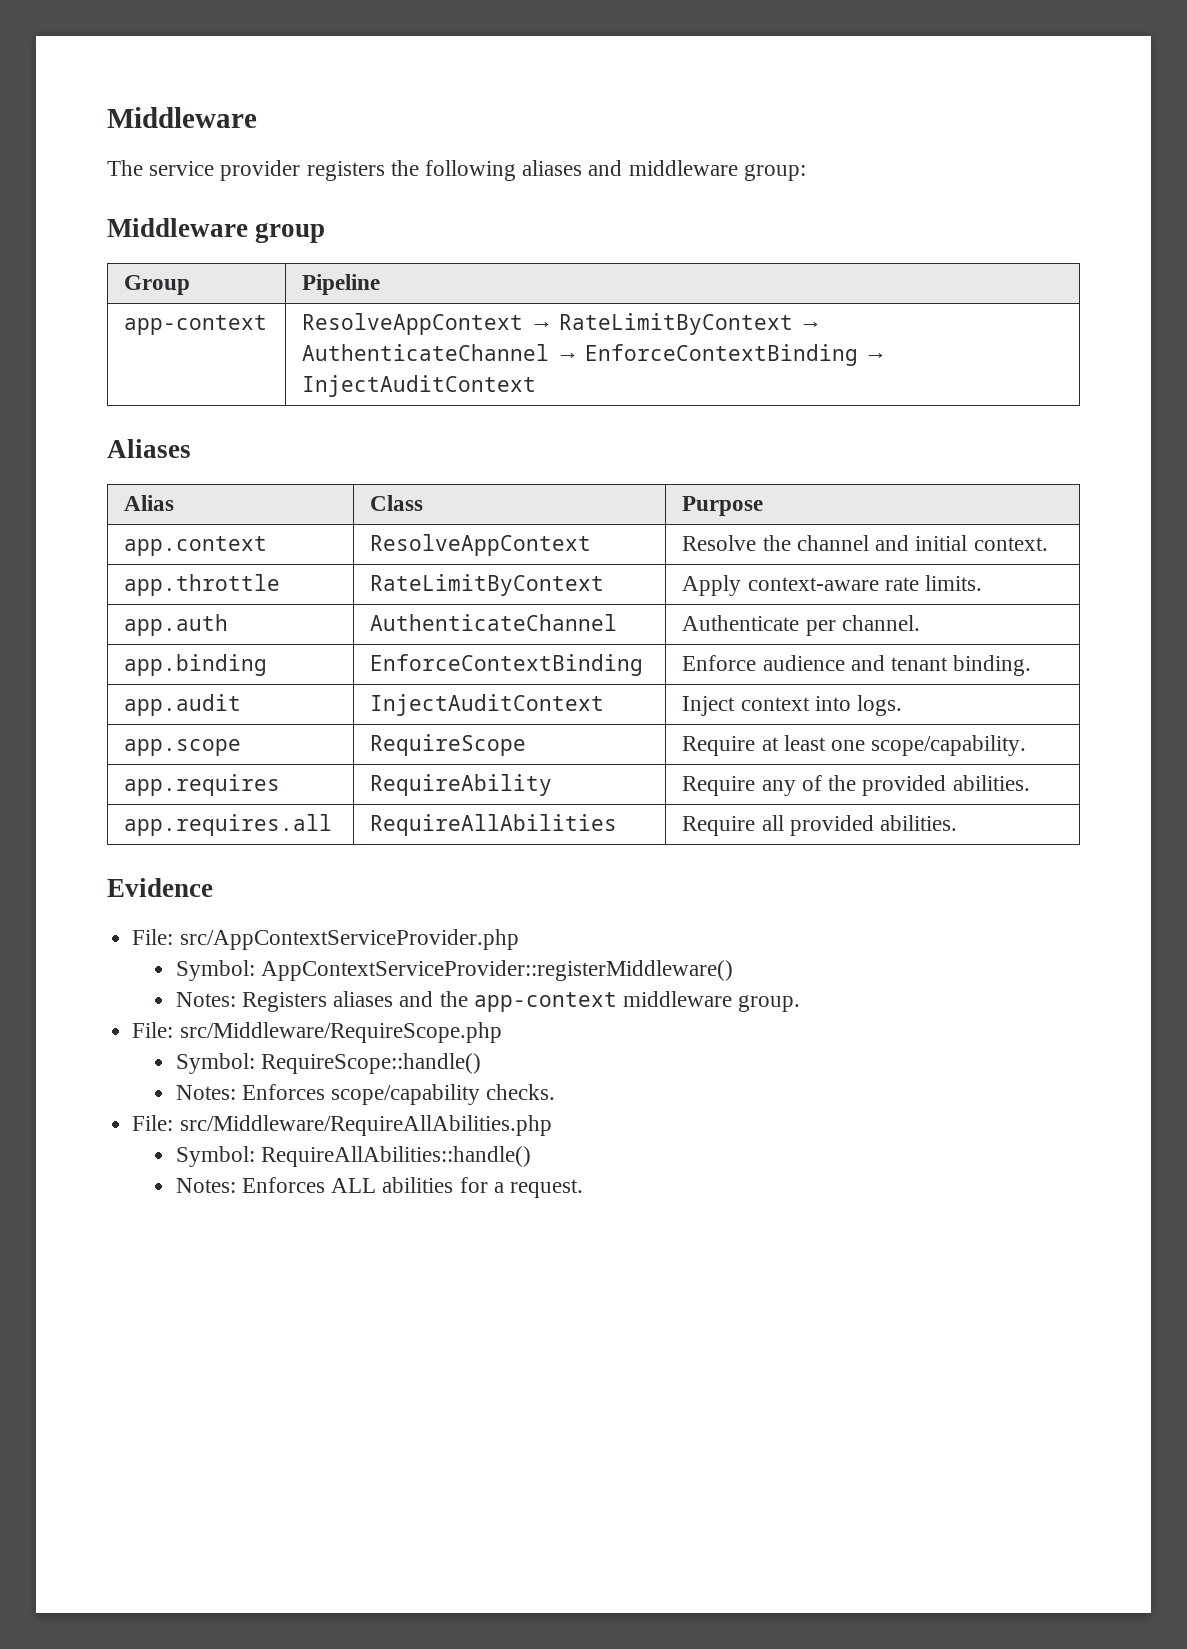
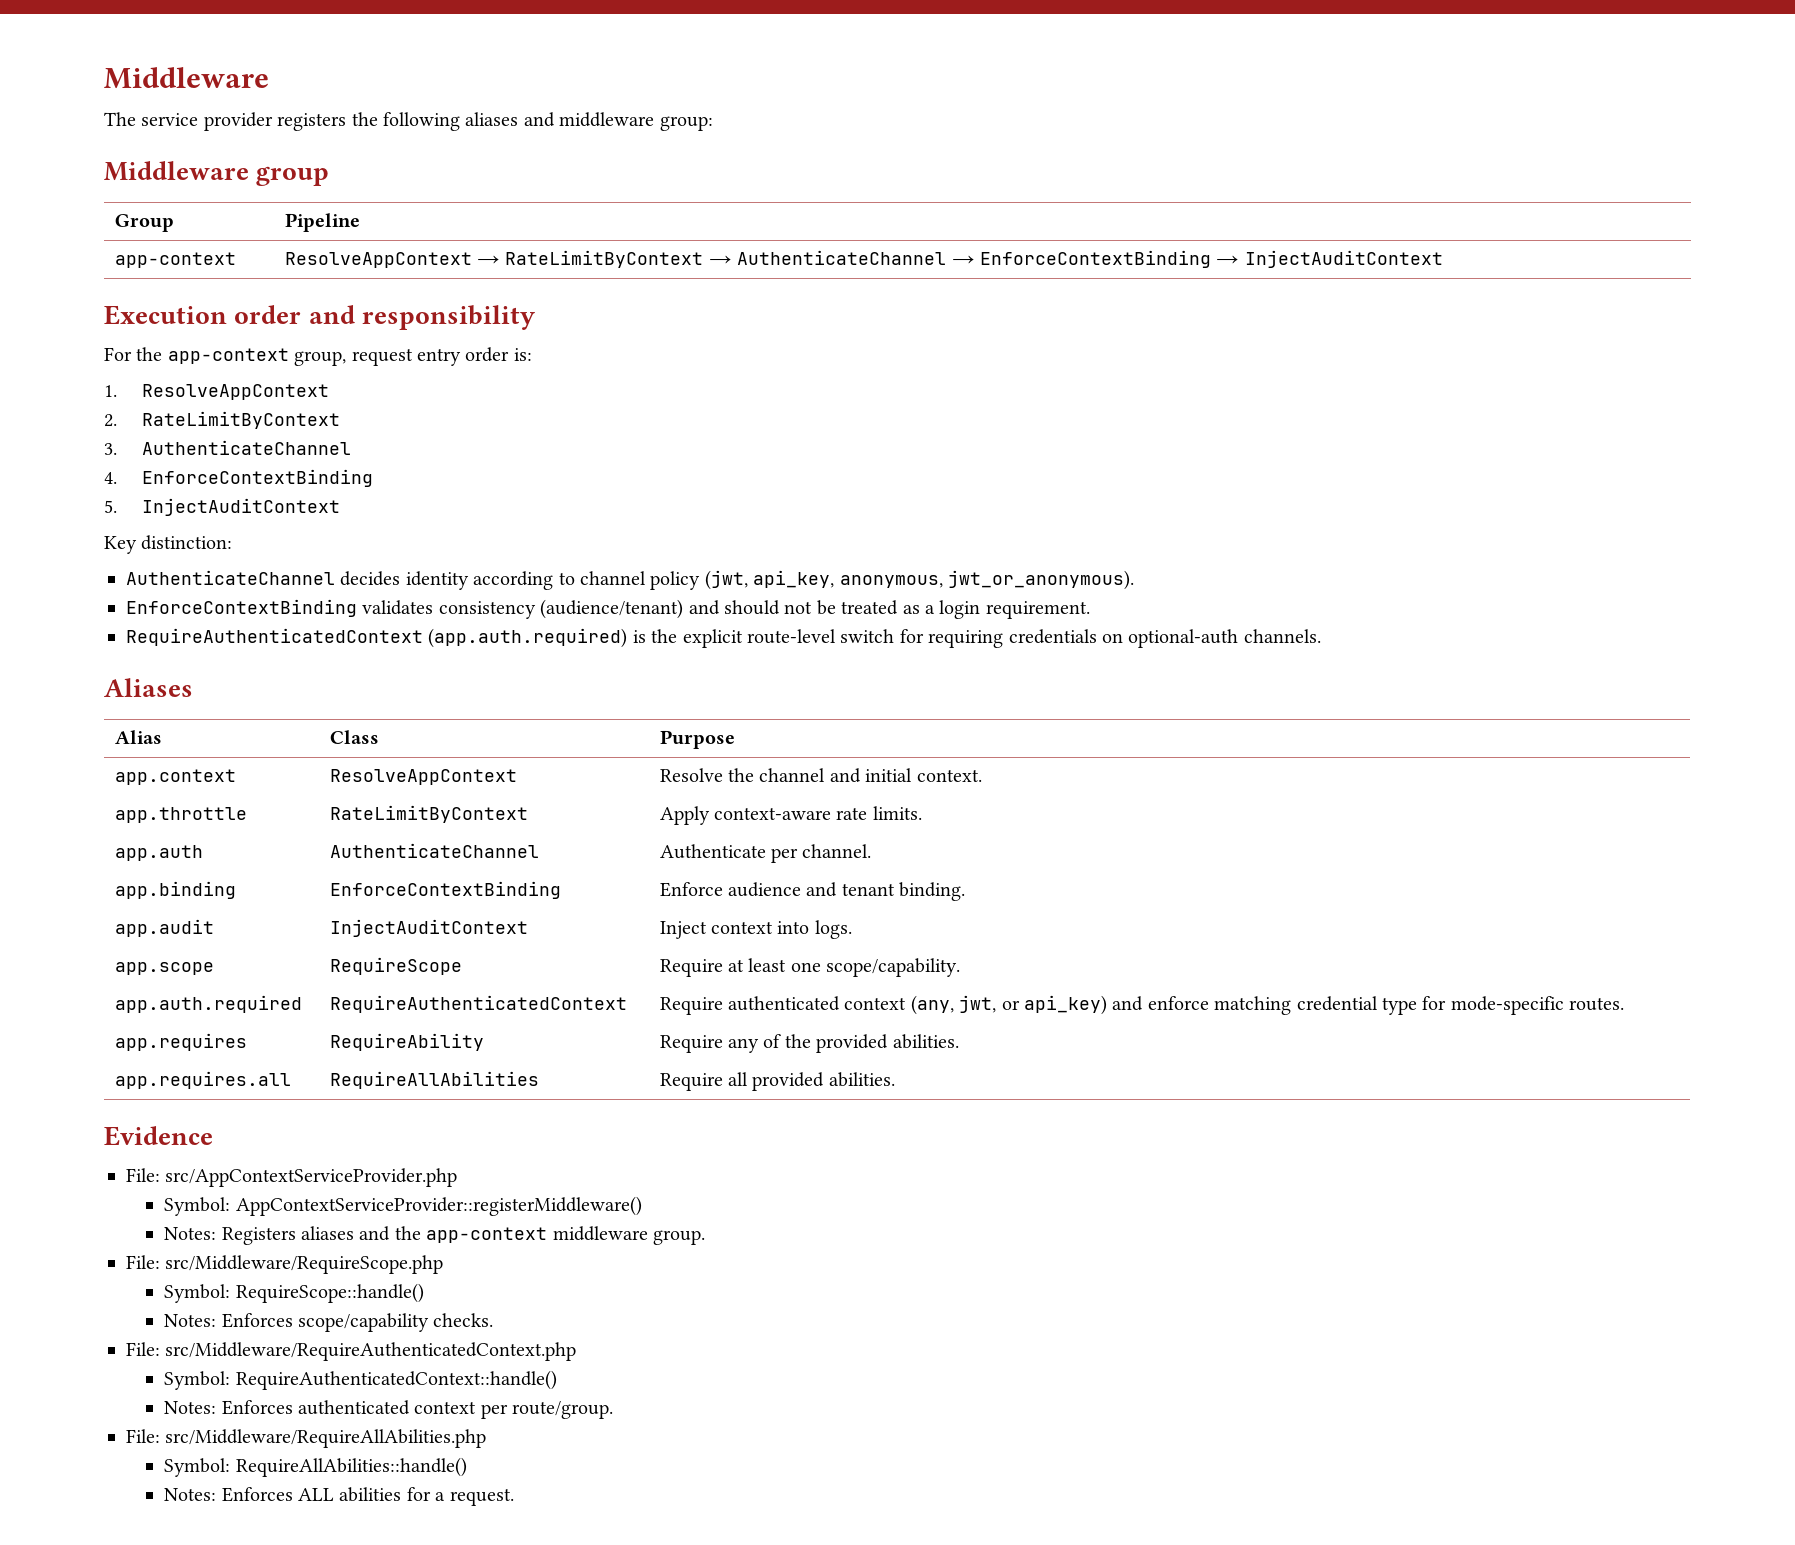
(537, 386) none -> [104,305,535,330] [104,347,532,366] [104,384,330,400] [104,411,341,429] [104,440,352,455] [104,469,374,487] [104,498,341,516] [104,535,233,554] [126,570,1134,590] [126,599,1090,619] [126,628,1321,648] // Execution order and responsibility // For the app-context group, request entry order is: // 1. ResolveAppContext // 2. RateLimitByContext // 3. AuthenticateChannel // 4. EnforceContextBinding // 5. InjectAuditContext // Key distinction: // AuthenticateChannel decides identity according to channel policy (jwt, api_key, anonymous, jwt_or_anonymous). // EnforceContextBinding validates consistency (audience/tenant) and should not be treated as a login requirement. // RequireAuthenticatedContext (app.auth.required) is the explicit route-level switch for requiring credentials on optional-auth channels.
(1027, 745) none -> [114,995,302,1013] [329,995,627,1013] [659,995,1625,1015] // app.auth.required | RequireAuthenticatedContext | Require authenticated context (any, jwt, or api_key) and enforce matching credential type for mode-specific routes.
(556, 1092) none -> [126,1342,577,1361] [164,1370,557,1390] [164,1400,614,1419] // File: src/Middleware/RequireAuthenticatedContext.php // Symbol: RequireAuthenticatedContext::handle() // Notes: Enforces authenticated context per route/group.

